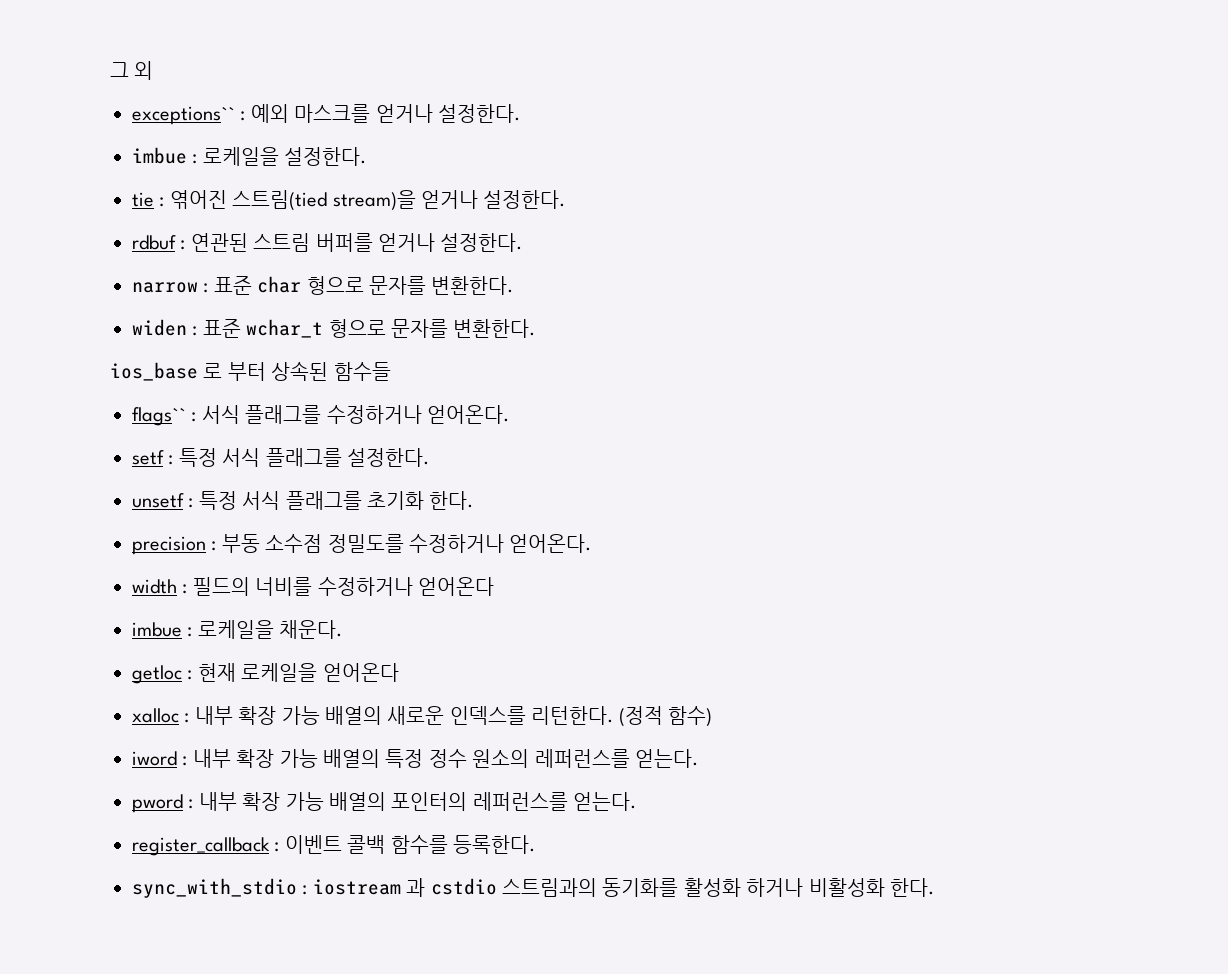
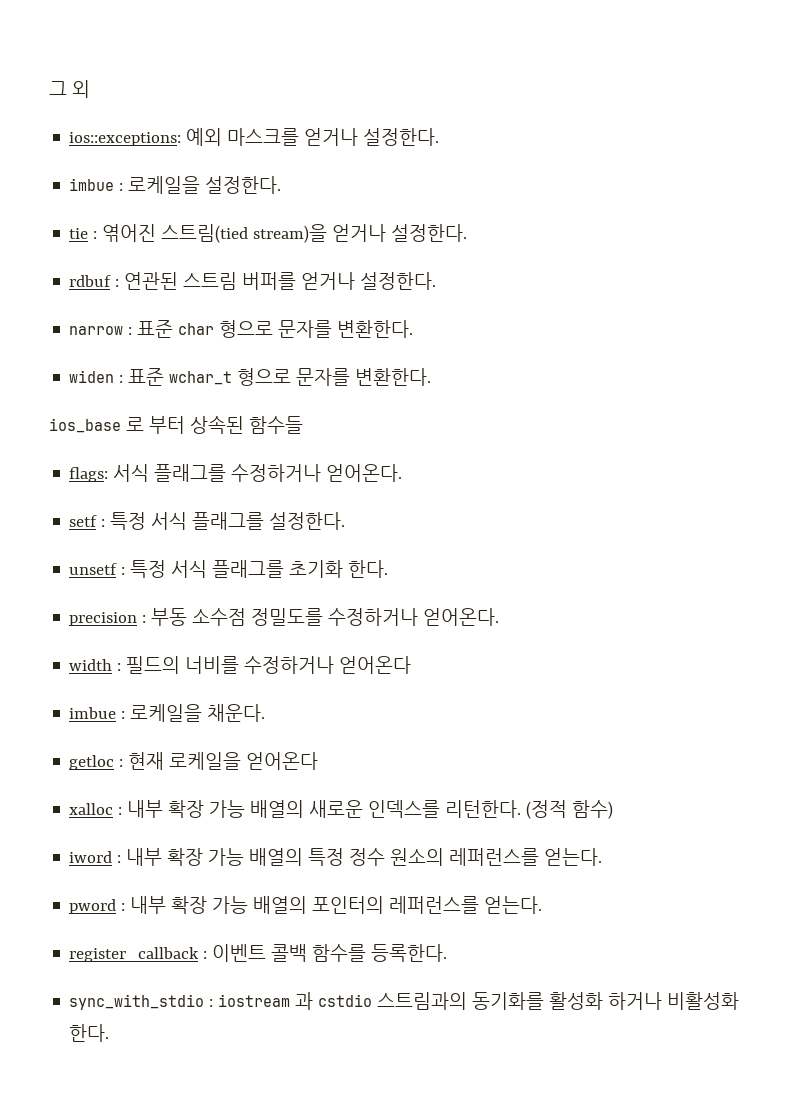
[132,106,246,125] exceptions`` : -> [69,132,182,146] ios::exceptions:
[132,407,197,426] flags`` : -> [69,467,109,482] flags:

